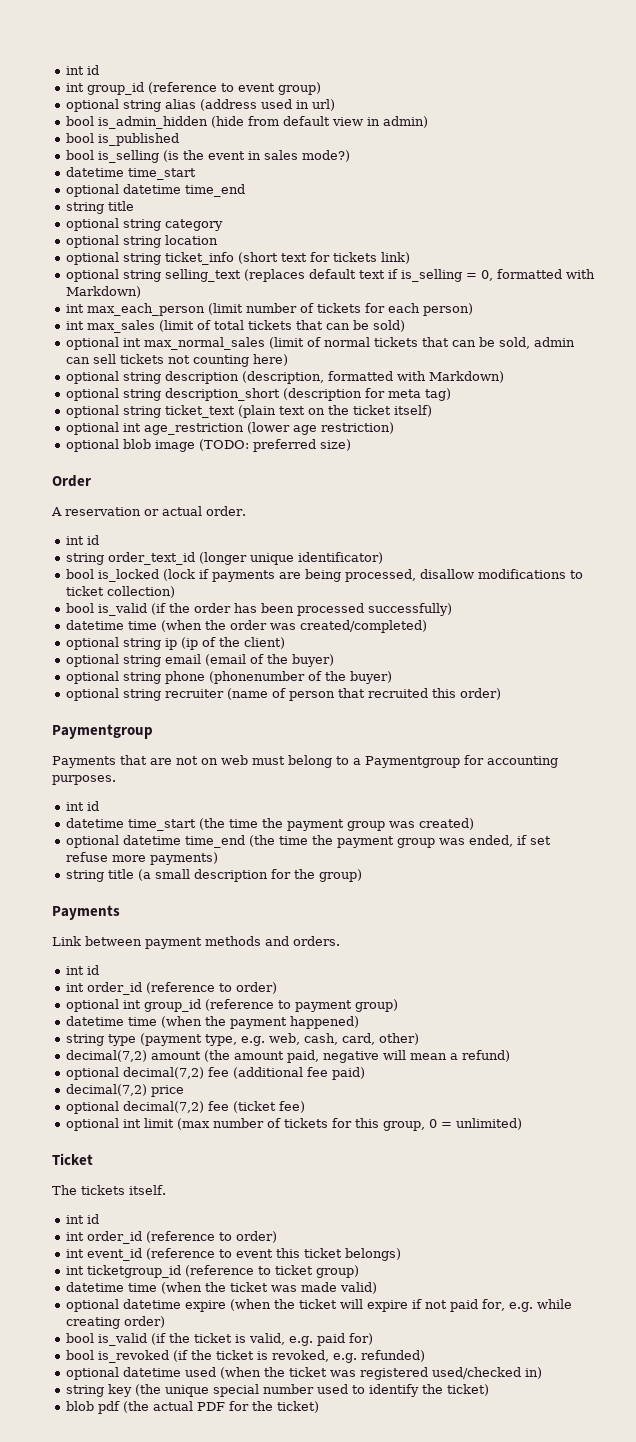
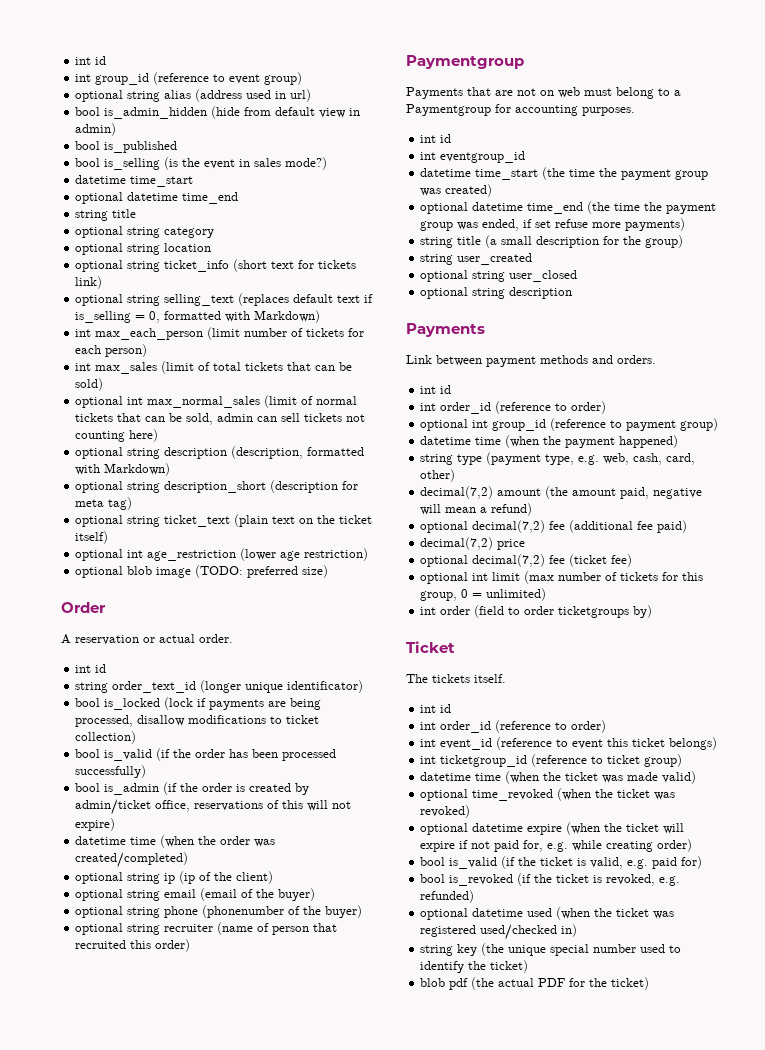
(453, 609) none -> [75,782,310,795] [75,799,352,815] [75,818,116,831] // bool is_admin (if the order is created by admin/ticket office, reservations of this will not expire)
(100, 806) none -> [420,151,526,163] // int eventgroup_id
(363, 875) none -> [420,253,533,265] [420,270,578,282] [420,287,573,299] // string user_created // optional string user_closed // optional string description
(523, 1124) none -> [420,605,653,618] // int order (field to order ticketgroups by)
(378, 1288) none -> [420,788,676,801] [420,805,471,818] // optional time_revoked (when the ticket was revoked)

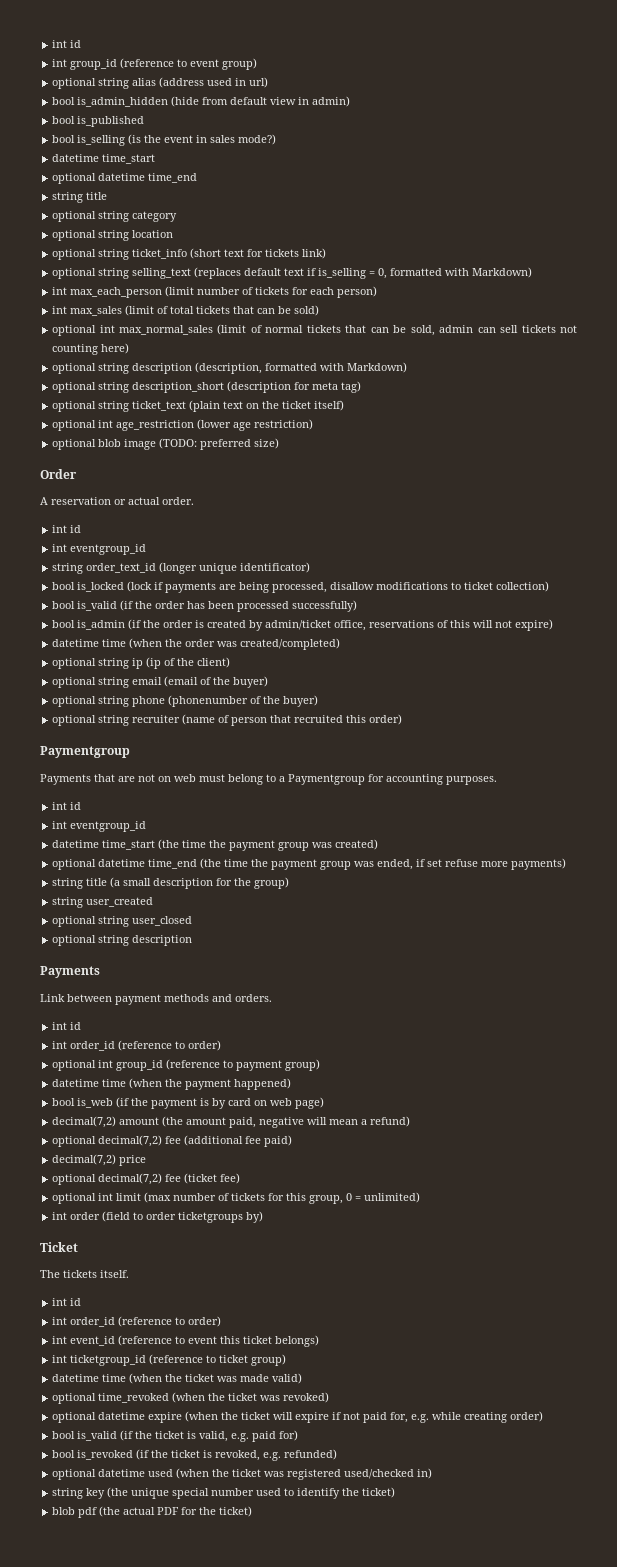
(107, 668) none -> [52,544,147,555] // int eventgroup_id
[420,452,696,465] [420,469,456,482] string type (payment type, e.g. web, cash, card, other) -> [52,1097,325,1109] bool is_web (if the payment is by card on web page)

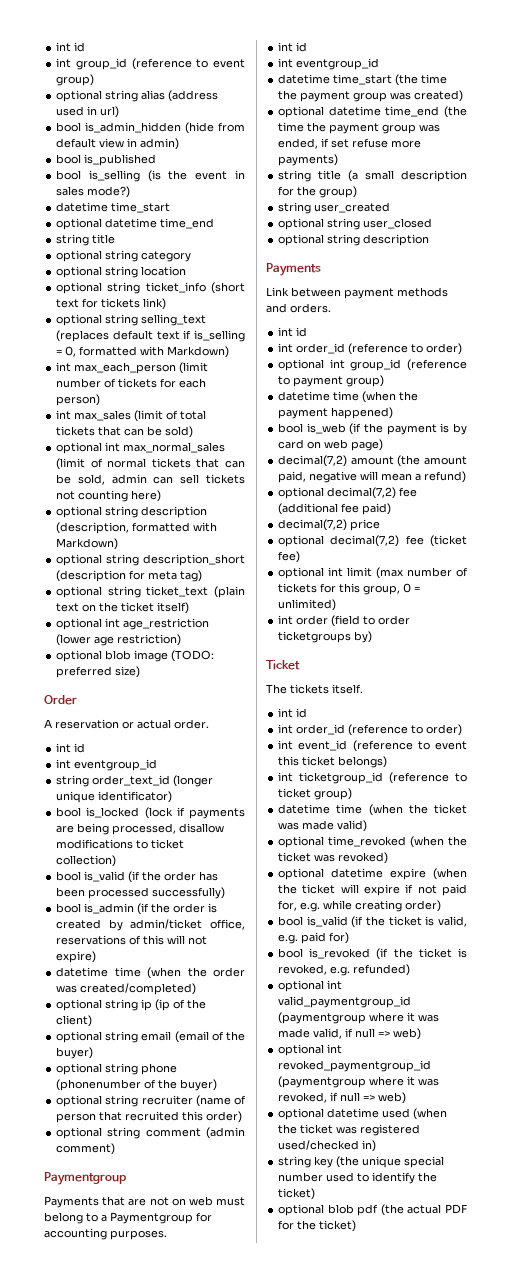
(403, 719) none -> [56,1127,245,1139] [56,1143,116,1155] // optional string comment (admin comment)
(338, 1454) none -> [278,980,343,992] [278,996,412,1008] [278,1012,440,1024] [278,1028,422,1040] [278,1044,343,1056] [278,1060,432,1072] [278,1076,440,1088] [278,1092,407,1104] // optional int valid_paymentgroup_id (paymentgroup where it was made valid, if null => web) // optional int revoked_paymentgroup_id (paymentgroup where it was revoked, if null => web)
(396, 1492) none -> [278,1204,325,1216] optional

